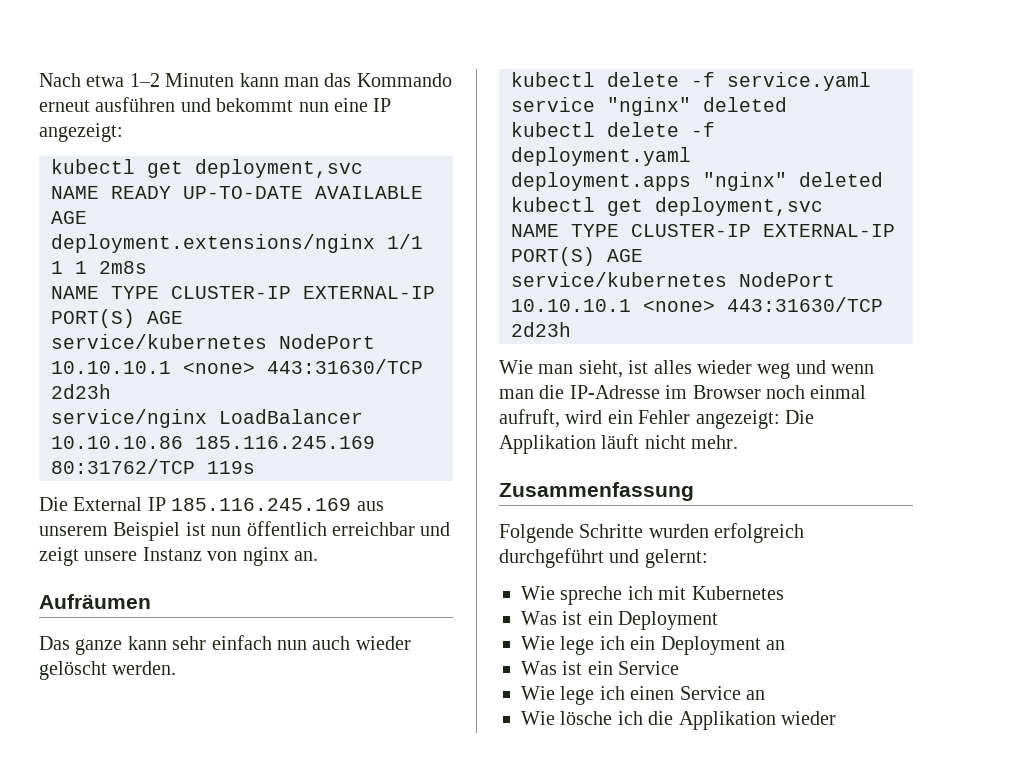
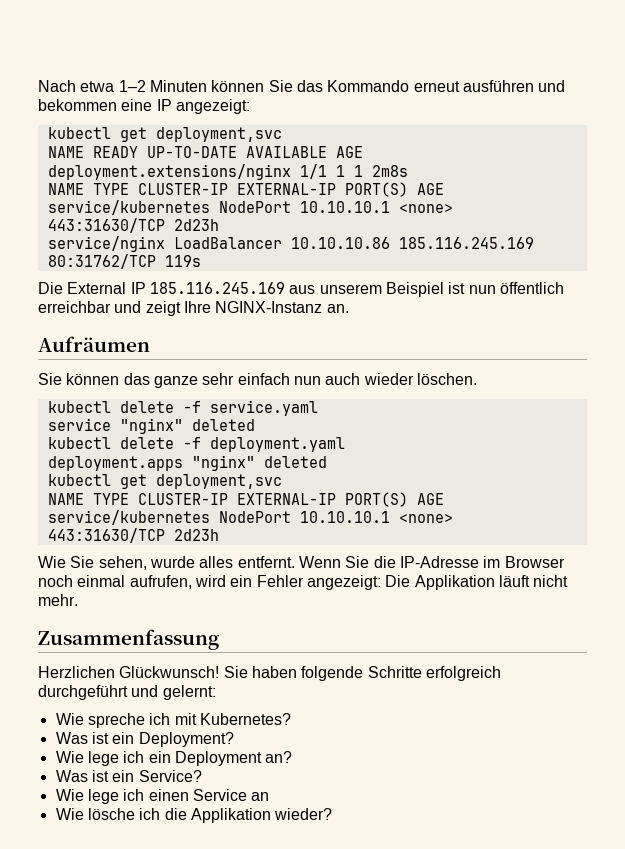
[239,73,319,87] kann man -> [211,80,293,92] können Sie
[216,98,329,112] bekommt nun -> [38,99,117,111] bekommen
[84,547,318,566] [39,594,151,609] [39,636,167,655] unsere Instanz von nginx an. // Aufräumen // Das ganze kann -> [183,301,349,313] [38,336,150,352] [38,373,198,388] Ihre NGINX-Instanz an. // Aufräumen // Sie können das ganze
[39,661,177,680] gelöscht werden. -> [416,373,477,385] löschen.
[538,360,875,379] [499,389,534,399] man sieht, ist alles wieder weg und wenn man -> [70,556,370,570] Sie sehen, wurde alles entfernt. Wenn Sie
[499,409,560,428] aufruft, -> [129,575,192,589] aufrufen,
[499,524,709,543] Folgende Schritte wurden -> [38,666,422,681] Herzlichen Glückwunsch! Sie haben folgende Schritte
[691,586,784,600] [521,611,719,630] Kubernetes // Was ist ein Deployment -> [199,713,291,725] [55,732,234,747] Kubernetes? // Was ist ein Deployment?
[766,640,785,650] [521,661,680,675] an // Was ist ein Service -> [265,751,293,763] [55,770,202,782] an? // Was ist ein Service?
[781,711,836,725] wieder -> [274,808,333,820] wieder?

